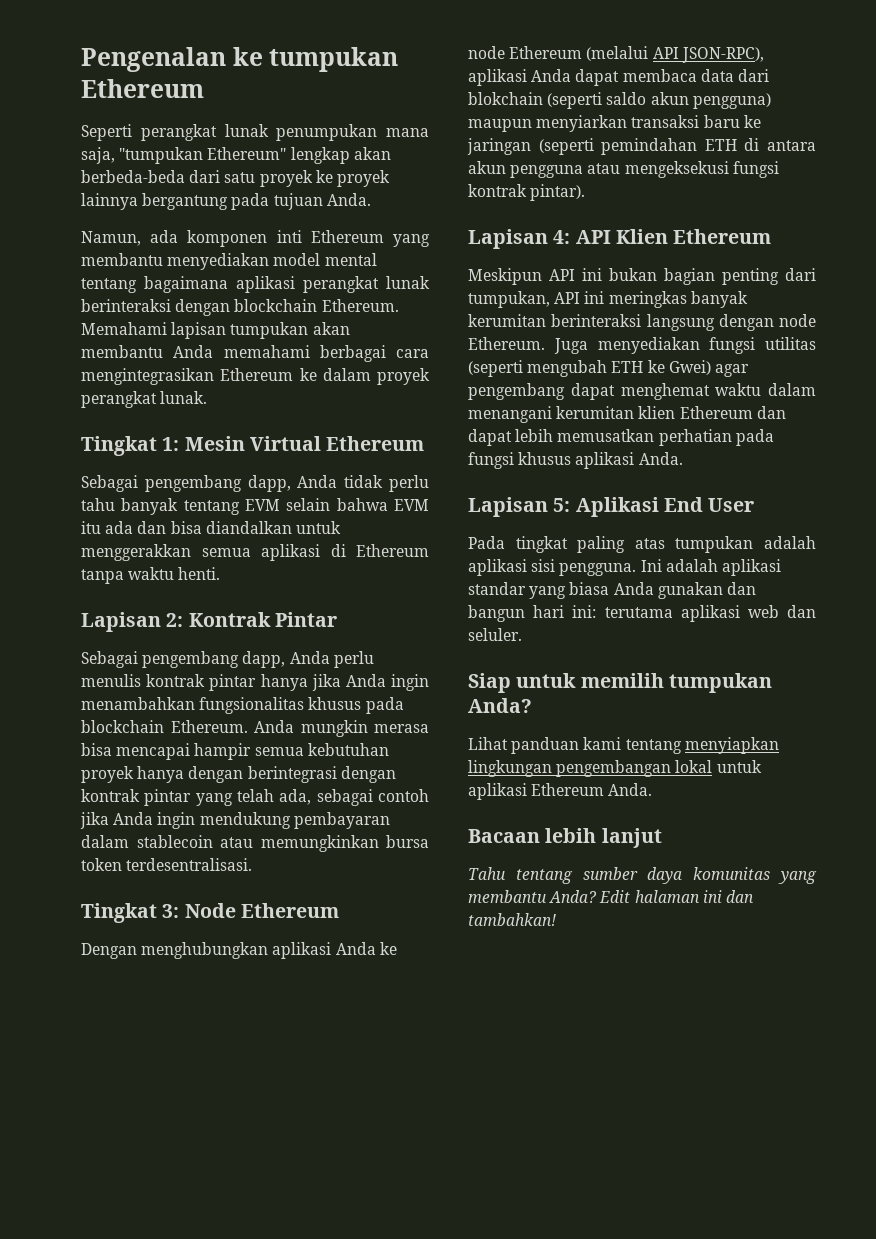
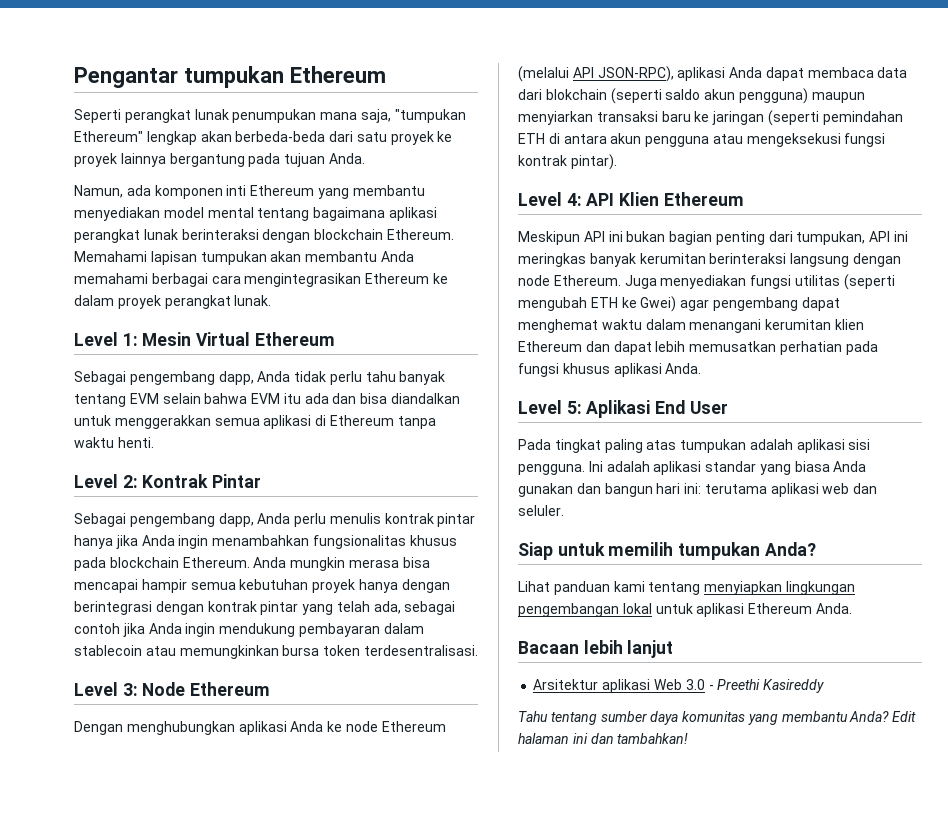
[81,47,263,72] Pengenalan ke -> [74,67,178,88] Pengantar
[81,436,157,456] Tingkat -> [74,332,118,346] Level
[81,612,161,632] Lapisan -> [74,474,118,488] Level
[81,903,157,923] Tingkat -> [74,682,118,696] Level
[468,229,548,249] Lapisan -> [518,192,562,206] Level
[468,497,548,517] Lapisan -> [518,400,562,414] Level
(662, 838) none -> [533,679,825,693] // Arsitektur aplikasi Web 3.0 - Preethi Kasireddy

